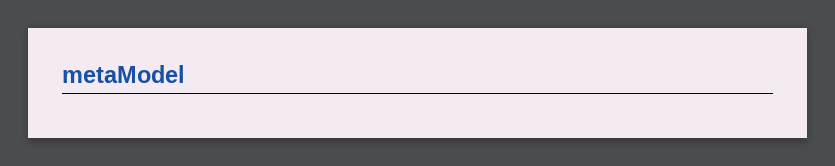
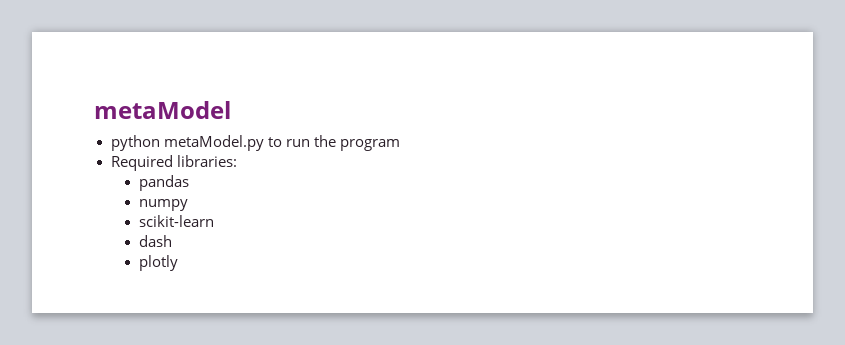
(185, 74) none -> [110,135,400,151] [110,155,237,171] [138,175,189,191] [138,199,188,211] [138,215,214,227] [138,235,172,247] [138,255,178,271] // python metaModel.py to run the program // Required libraries: // pandas // numpy // scikit-learn // dash // plotly

